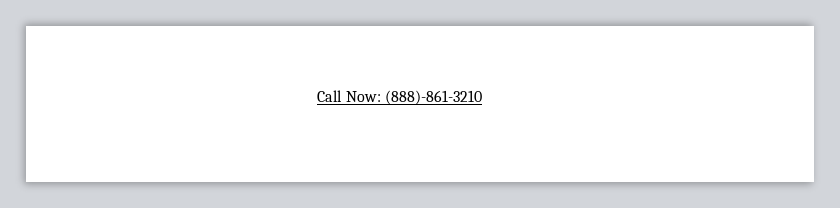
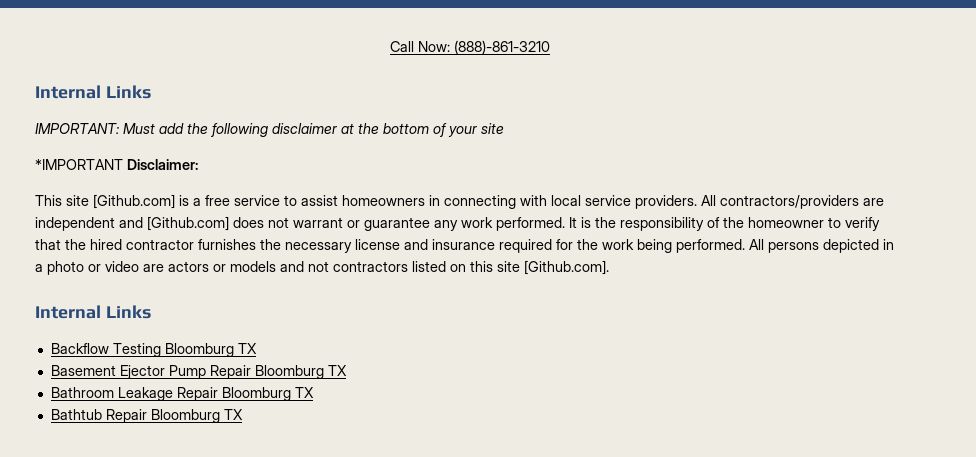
(482, 97) none -> [35,85,151,99] [35,123,504,137] [35,159,198,170] [35,194,884,209] [35,216,880,231] [35,239,894,253] [35,260,609,275] [35,305,151,319] [50,343,257,357] [50,365,347,379] [50,387,314,401] [50,409,243,423] // Internal Links // IMPORTANT: Must add the following disclaimer at the bottom of your site // *IMPORTANT Disclaimer: // This site [Github.com] is a free service to assist homeowners in connecting with local service providers. All contractors/providers are independent and [Github.com] does not warrant or guarantee any work performed. It is the responsibility of the homeowner to verify that the hired contractor furnishes the necessary license and insurance required for the work being performed. All persons depicted in a photo or video are actors or models and not contractors listed on this site [Github.com]. // Internal Links // Backflow Testing Bloomburg TX // Basement Ejector Pump Repair Bloomburg TX // Bathroom Leakage Repair Bloomburg TX // Bathtub Repair Bloomburg TX

